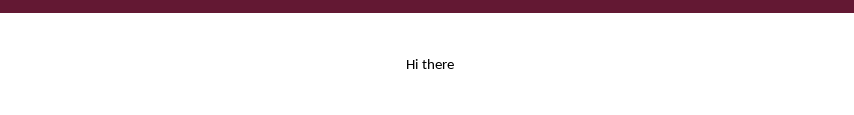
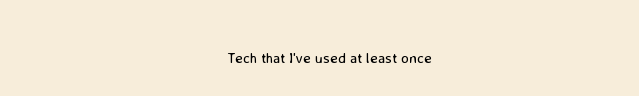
[406,59,454,69] Hi there -> [226,53,432,63] Tech that I've used at least once

